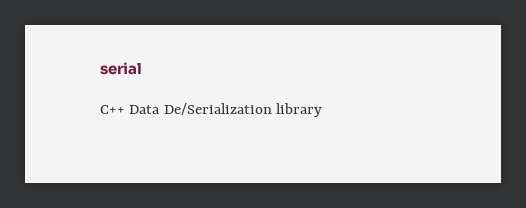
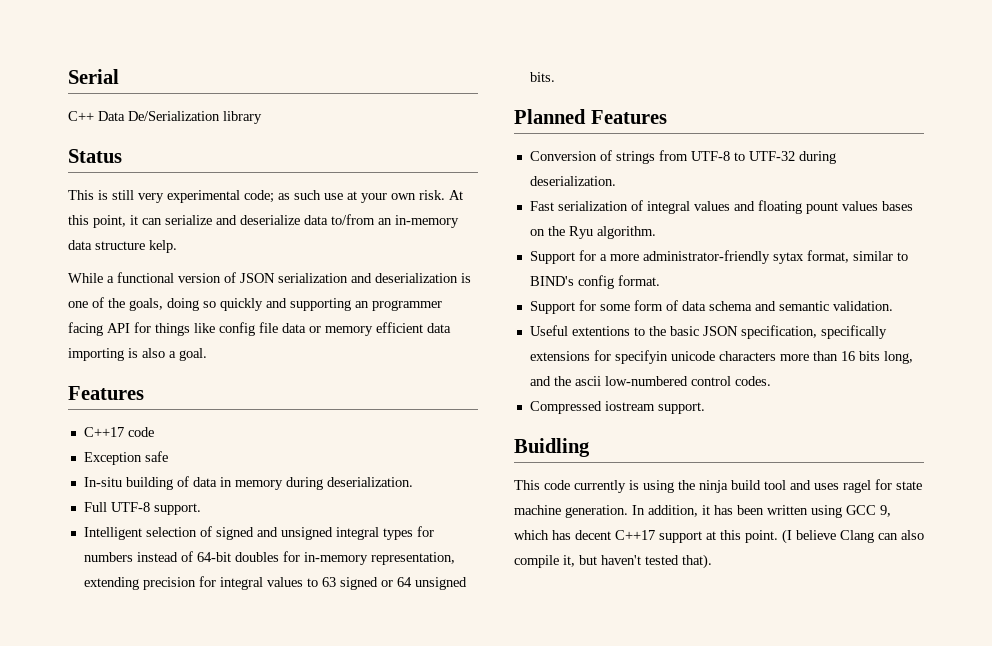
[100,62,142,75] serial -> [68,69,119,84] Serial
(323, 110) none -> [68,149,122,163] [68,190,463,203] [68,214,459,228] [68,240,177,253] [68,272,471,283] [68,297,442,311] [68,322,451,336] [68,348,207,361] [68,386,144,400] [83,427,154,437] [83,451,168,465] [83,476,413,490] [83,502,201,515] [83,526,434,540] [83,551,455,565] [83,576,467,590] [529,72,555,82] [514,109,667,124] [529,150,836,164] [529,176,616,186] [529,200,913,214] [529,226,656,239] [529,250,908,264] [529,275,660,289] [529,300,893,314] [529,325,887,339] [529,350,913,364] [529,376,771,386] [529,401,705,414] [514,438,590,457] [514,479,922,493] [514,505,891,518] [514,529,924,544] [514,554,712,569] // Status // This is still very experimental code; as such use at your own risk. At this point, it can serialize and deserialize data to/from an in-memory data structure kelp. // While a functional version of JSON serialization and deserialization is one of the goals, doing so quickly and supporting an programmer facing API for things like config file data or memory efficient data importing is also a goal. // Features // C++17 code // Exception safe // In-situ building of data in memory during deserialization. // Full UTF-8 support. // Intelligent selection of signed and unsigned integral types for numbers instead of 64-bit doubles for in-memory representation, extending precision for integral values to 63 signed or 64 unsigned bits. // Planned Features // Conversion of strings from UTF-8 to UTF-32 during deserialization. // Fast serialization of integral values and floating pount values bases on the Ryu algorithm. // Support for a more administrator-friendly sytax format, similar to BIND's config format. // Support for some form of data schema and semantic validation. // Useful extentions to the basic JSON specification, specifically extensions for specifyin unicode characters more than 16 bits long, and the ascii low-numbered control codes. // Compressed iostream support. // Buidling // This code currently is using the ninja build tool and uses ragel for state machine generation. In addition, it has been written using GCC 9, which has decent C++17 support at this point. (I believe Clang can also compile it, but haven't tested that).

